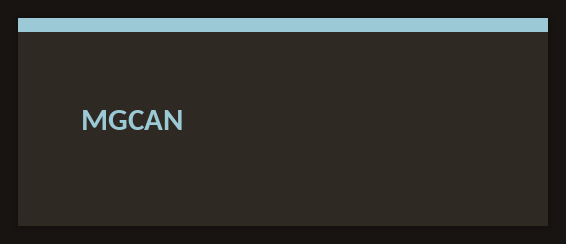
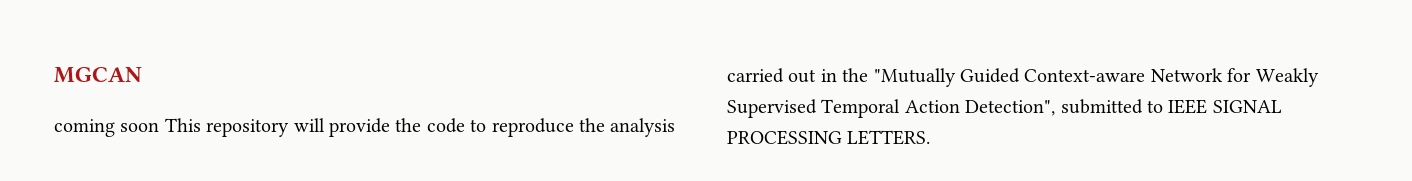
(183, 120) none -> [54,118,676,137] [727,68,1319,87] [727,99,1282,118] [727,130,931,145] // coming soon This repository will provide the code to reproduce the analysis carried out in the "Mutually Guided Context-aware Network for Weakly Supervised Temporal Action Detection", submitted to IEEE SIGNAL PROCESSING LETTERS.

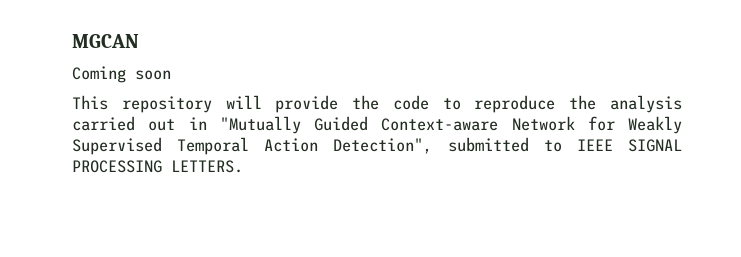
[54,119,115,137] coming -> [72,66,126,83] Coming
(160, 127) none -> (171, 75) //
[842,68,869,82] the -> (207, 123) none

